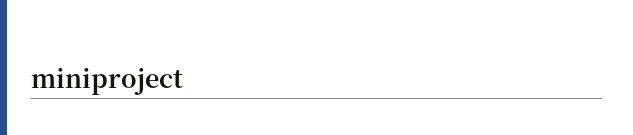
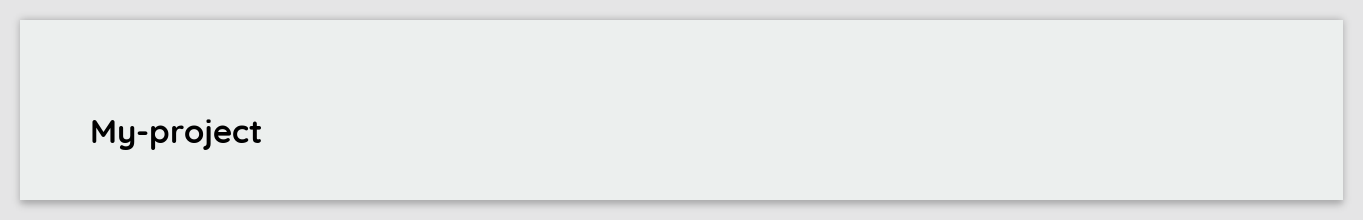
[31,68,183,95] miniproject -> [90,119,263,150] My-project

